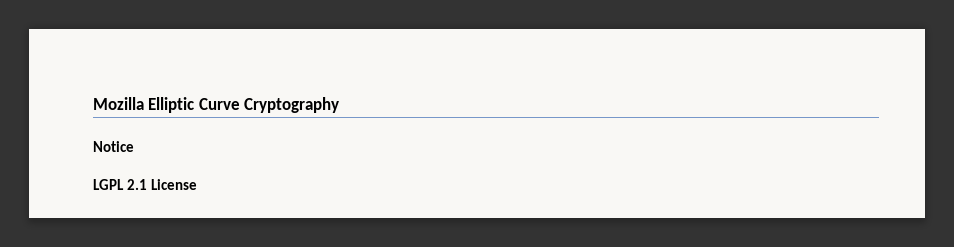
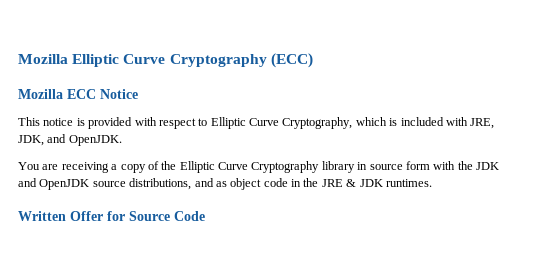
[93,141,134,152] [93,179,198,190] // Notice // LGPL 2.1 License -> [270,53,313,68] [18,89,138,99] [18,117,495,129] [18,134,122,146] [18,161,499,173] [18,178,432,190] [18,211,205,221] (ECC) // Mozilla ECC Notice // This notice is provided with respect to Elliptic Curve Cryptography, which is included with JRE, JDK, and OpenJDK. // You are receiving a copy of the Elliptic Curve Cryptography library in source form with the JDK and OpenJDK source distributions, and as object code in the JRE & JDK runtimes. // Written Offer for Source Code

